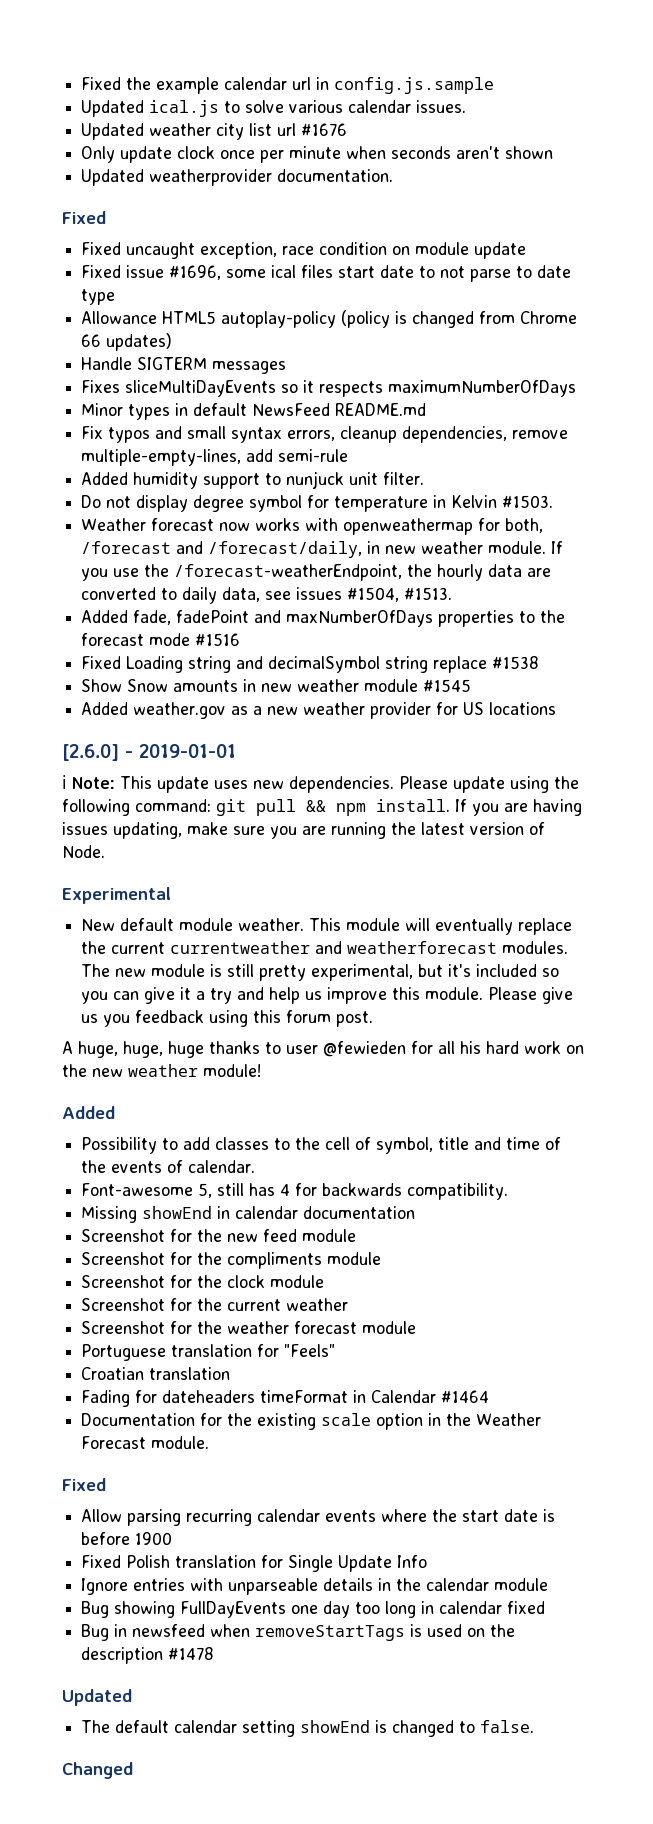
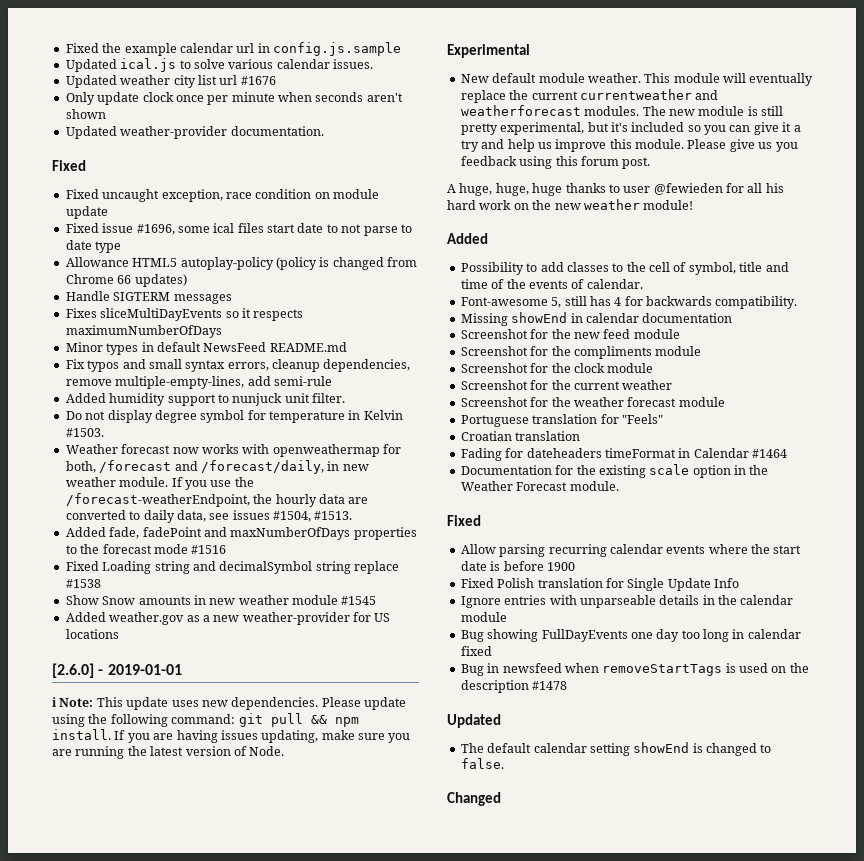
[149,169,273,186] weatherprovider -> [120,126,228,139] weather-provider
[303,702,432,719] weather provider -> [242,612,350,625] weather-provider

